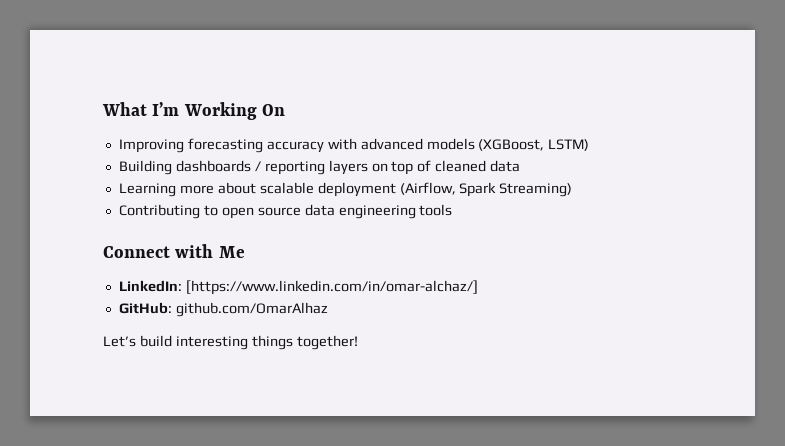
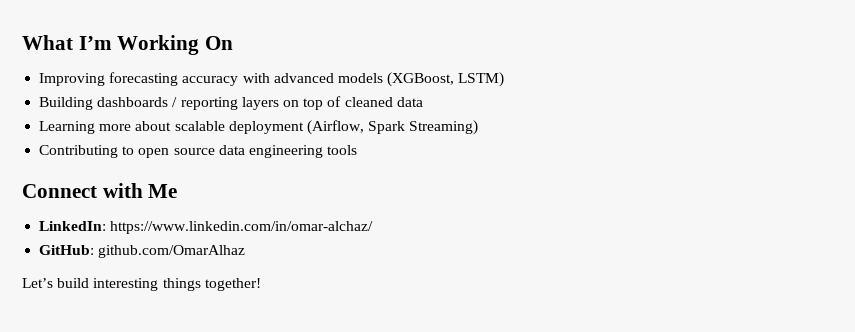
[185,280,478,295] [https://www.linkedin.com/in/omar-alchaz/] -> [110,221,374,234] https://www.linkedin.com/in/omar-alchaz/

